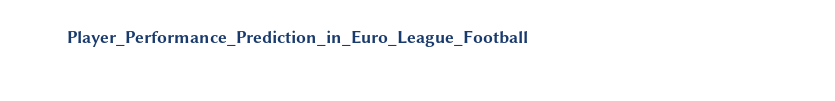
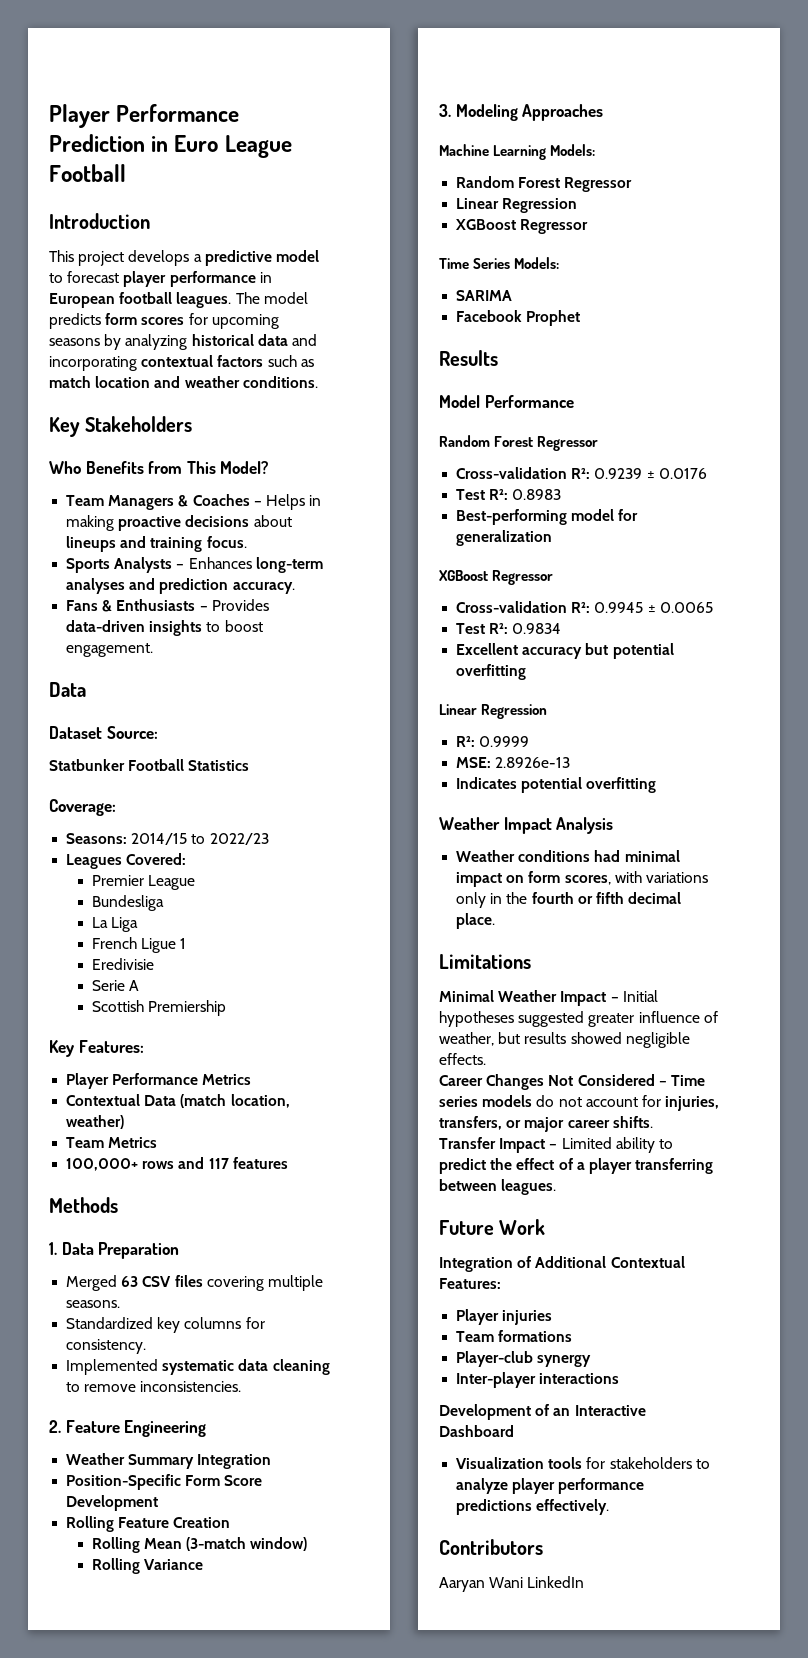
[67,30,528,47] Player_Performance_Prediction_in_Euro_League_Football -> [49,104,240,128] [49,134,292,158] [49,164,126,182] [49,213,150,229] [49,250,319,266] [49,271,272,287] [49,292,308,308] [49,313,279,329] [49,334,317,350] [49,355,314,371] [49,376,318,388] [49,416,193,437] [49,461,269,474] [66,494,322,510] [66,515,292,531] [66,536,247,552] [66,557,323,573] [66,578,295,594] [66,599,269,612] [66,620,263,636] [66,643,154,657] [49,682,86,697] [49,726,158,739] [49,759,250,771] [49,799,116,816] [66,833,269,845] [66,853,187,869] [91,875,195,890] [91,895,164,911] [91,917,138,932] [91,937,186,953] [91,958,154,970] [91,980,139,991] [91,1000,226,1016] [49,1040,144,1057] [66,1073,252,1089] [66,1094,290,1108] [66,1115,125,1129] [66,1137,158,1148] [66,1157,288,1171] [49,1197,118,1213] [49,1242,180,1259] [66,1275,323,1291] [66,1300,121,1308] [66,1317,265,1333] [66,1339,147,1354] [66,1359,330,1375] [66,1381,242,1392] [49,1420,207,1437] [66,1453,272,1469] [66,1474,263,1490] [66,1495,159,1511] [66,1516,231,1532] [91,1537,308,1553] [91,1558,203,1574] [439,104,604,121] [439,144,596,160] [456,176,633,192] [456,198,578,213] [455,219,589,234] [439,257,560,269] [456,290,513,301] [456,310,581,326] [439,350,498,366] [439,395,574,408] [439,435,599,451] [456,467,707,479] [456,489,562,500] [456,509,639,525] [456,530,553,546] [439,570,554,585] [456,601,713,613] [456,623,562,634] [456,643,674,659] [456,664,527,680] [439,704,548,719] [456,736,530,747] [456,757,571,768] [456,777,657,793] [439,817,614,834] [456,850,680,862] [456,871,708,887] [456,892,682,908] [456,913,496,929] [439,954,531,969] [439,990,658,1006] [439,1011,718,1027] [439,1032,690,1048] [439,1053,486,1065] [439,1074,705,1090] [439,1095,720,1111] [439,1116,653,1132] [439,1137,673,1153] [439,1158,714,1174] [439,1179,557,1195] [439,1219,546,1235] [439,1256,685,1272] [439,1278,501,1289] [456,1309,553,1325] [456,1330,573,1342] [456,1351,592,1367] [456,1372,620,1388] [439,1404,646,1420] [439,1425,514,1437] [456,1457,710,1469] [456,1478,645,1494] [456,1499,610,1515] [439,1539,543,1555] [439,1576,585,1592] Player Performance Prediction in Euro League Football // Introduction // This project develops a predictive model to forecast player performance in European football leagues. The model predicts form scores for upcoming seasons by analyzing historical data and incorporating contextual factors such as match location and weather conditions. // Key Stakeholders // Who Benefits from This Model? // Team Managers & Coaches – Helps in making proactive decisions about lineups and training focus. // Sports Analysts – Enhances long-term analyses and prediction accuracy. // Fans & Enthusiasts – Provides data-driven insights to boost engagement. // Data // Dataset Source: // Statbunker Football Statistics // Coverage: // Seasons: 2014/15 to 2022/23 // Leagues Covered: // Premier League // Bundesliga // La Liga // French Ligue 1 // Eredivisie // Serie A // Scottish Premiership // Key Features: // Player Performance Metrics // Contextual Data (match location, weather) // Team Metrics // 100,000+ rows and 117 features // Methods // 1. Data Preparation // Merged 63 CSV files covering multiple seasons. // Standardized key columns for consistency. // Implemented systematic data cleaning to remove inconsistencies. // 2. Feature Engineering // Weather Summary Integration // Position-Specific Form Score Development // Rolling Feature Creation // Rolling Mean (3-match window) // Rolling Variance // 3. Modeling Approaches // Machine Learning Models: // Random Forest Regressor // Linear Regression // XGBoost Regressor // Time Series Models: // SARIMA // Facebook Prophet // Results // Model Performance // Random Forest Regressor // Cross-validation R²: 0.9239 ± 0.0176 // Test R²: 0.8983 // Best-performing model for generalization // XGBoost Regressor // Cross-validation R²: 0.9945 ± 0.0065 // Test R²: 0.9834 // Excellent accuracy but potential overfitting // Linear Regression // R²: 0.9999 // MSE: 2.8926e-13 // Indicates potential overfitting // Weather Impact Analysis // Weather conditions had minimal impact on form scores, with variations only in the fourth or fifth decimal place. // Limitations // Minimal Weather Impact – Initial hypotheses suggested greater influence of weather, but results showed negligible effects. // Career Changes Not Considered – Time series models do not account for injuries, transfers, or major career shifts. // Transfer Impact – Limited ability to predict the effect of a player transferring between leagues. // Future Work // Integration of Additional Contextual Features: // Player injuries // Team formations // Player-club synergy // Inter-player interactions // Development of an Interactive Dashboard // Visualization tools for stakeholders to analyze player performance predictions effectively. // Contributors // Aaryan Wani LinkedIn

